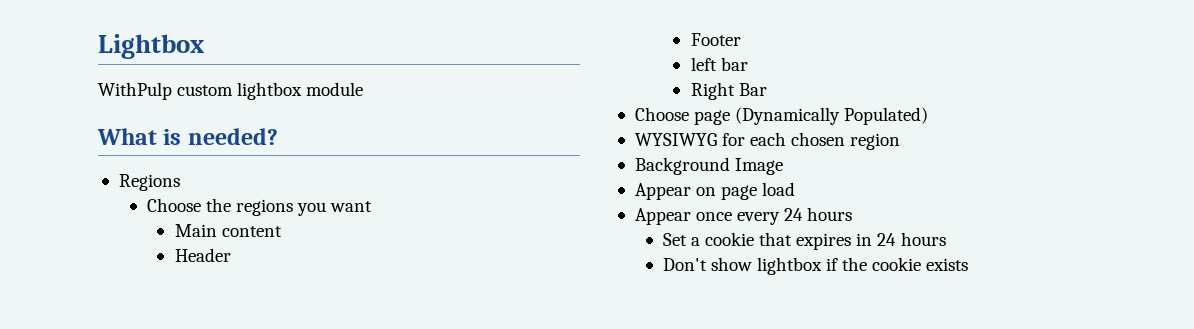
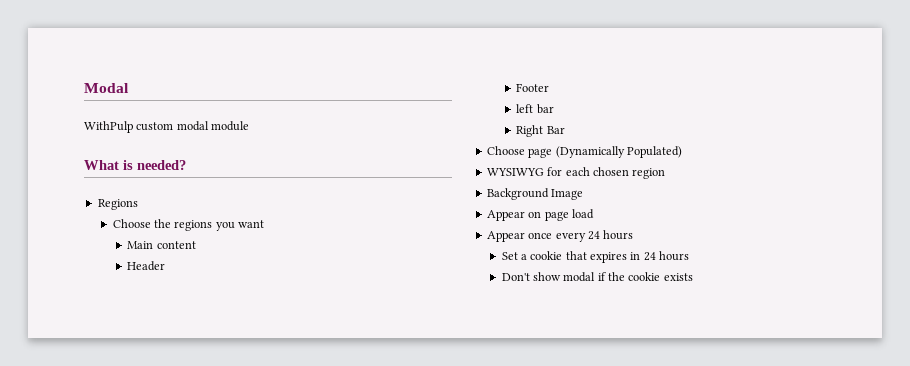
[98,34,204,59] Lightbox -> [84,83,129,93] Modal
[237,82,303,100] lightbox -> [176,121,209,131] modal
[756,257,822,275] lightbox -> [563,272,596,282] modal

